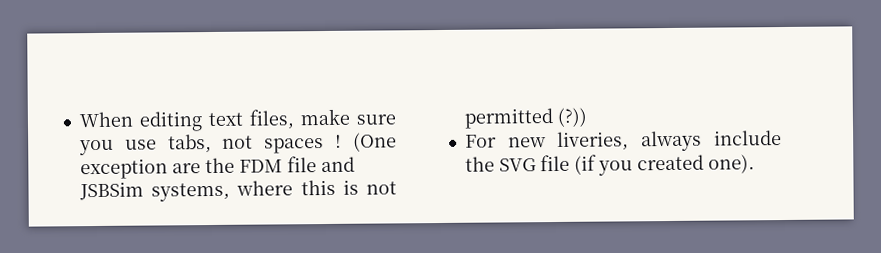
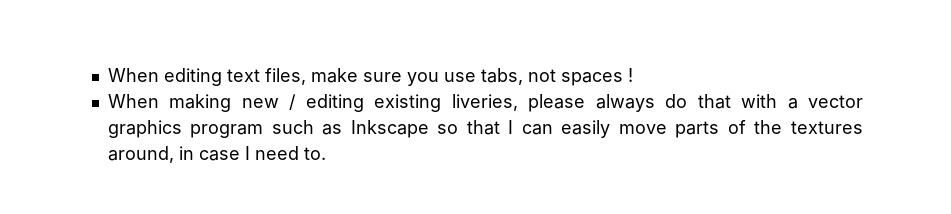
[353,132,397,152] [79,156,355,180] [78,179,397,202] [463,107,588,129] [464,130,782,152] [464,154,755,176] (One exception are the FDM file and JSBSim systems, where this is not permitted (?)) // For new liveries, always include the SVG file (if you created one). -> [107,94,863,112] [107,120,864,138] [107,146,326,163] // When making new / editing existing liveries, please always do that with a vector graphics program such as Inkscape so that I can easily move parts of the textures around, in case I need to.

